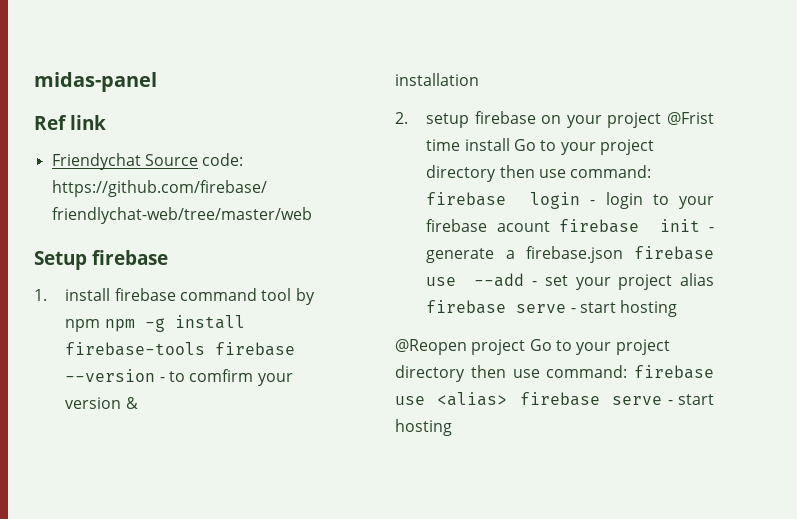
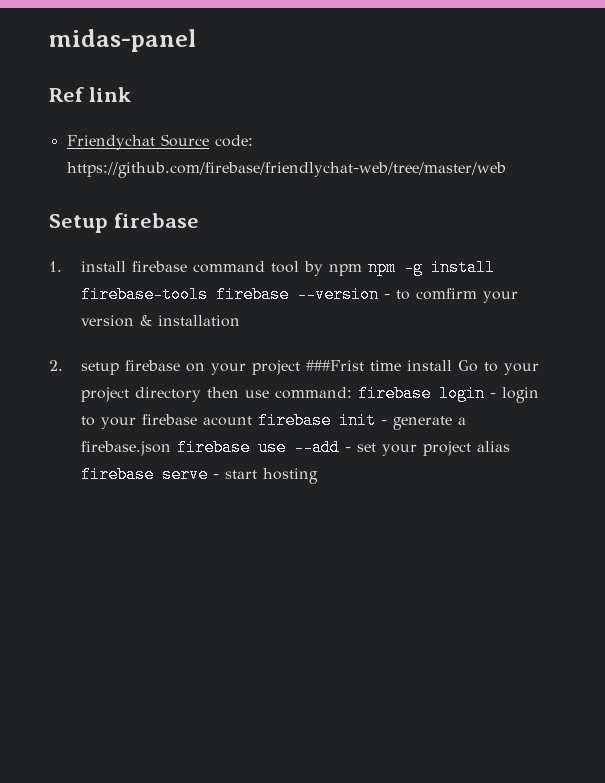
(138, 403) // -> (152, 320) none
[667,112,714,125] @Frist -> [305,360,364,371] ###Frist
[395,339,670,355] [395,365,714,382] [395,392,714,406] [395,419,452,436] // @Reopen project Go to your project directory then use command: firebase use <alias> firebase serve - start hosting -> (318, 476) none

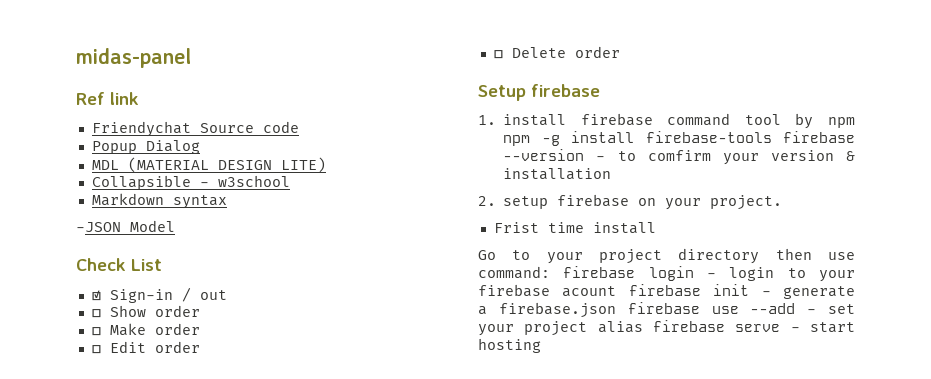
[214,135,253,147] [66,162,506,178] code: https://github.com/firebase/friendlychat-web/tree/master/web -> [262,121,299,133] [91,140,200,154] [91,157,326,173] [91,175,290,190] [91,193,227,209] [76,220,175,232] [76,258,162,271] [91,287,227,303] [91,305,200,318] [91,323,200,336] [91,341,200,354] [493,46,620,59] code // Popup Dialog // MDL (MATERIAL DESIGN LITE) // Collapsible - w3school // Markdown syntax // -JSON Model // Check List // ☑ Sign-in / out // ☐ Show order // ☐ Make order // ☐ Edit order // ☐ Delete order
[251,360,364,375] project ###Frist -> [710,195,783,210] [493,222,539,233] project. // Frist
(452, 365) none -> (656, 228) //

